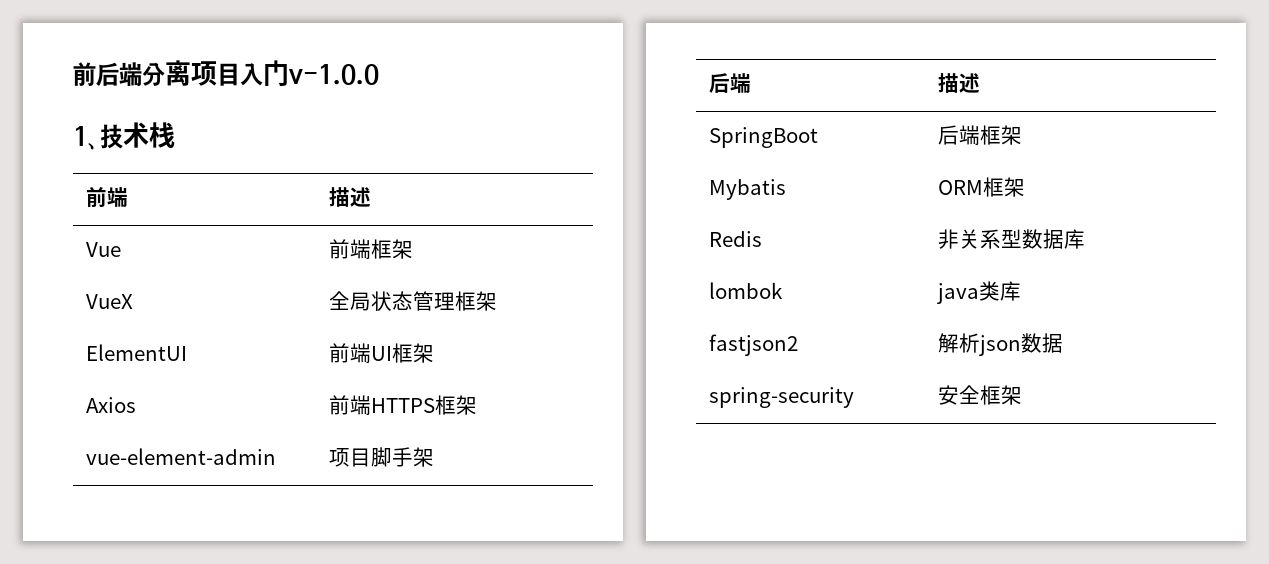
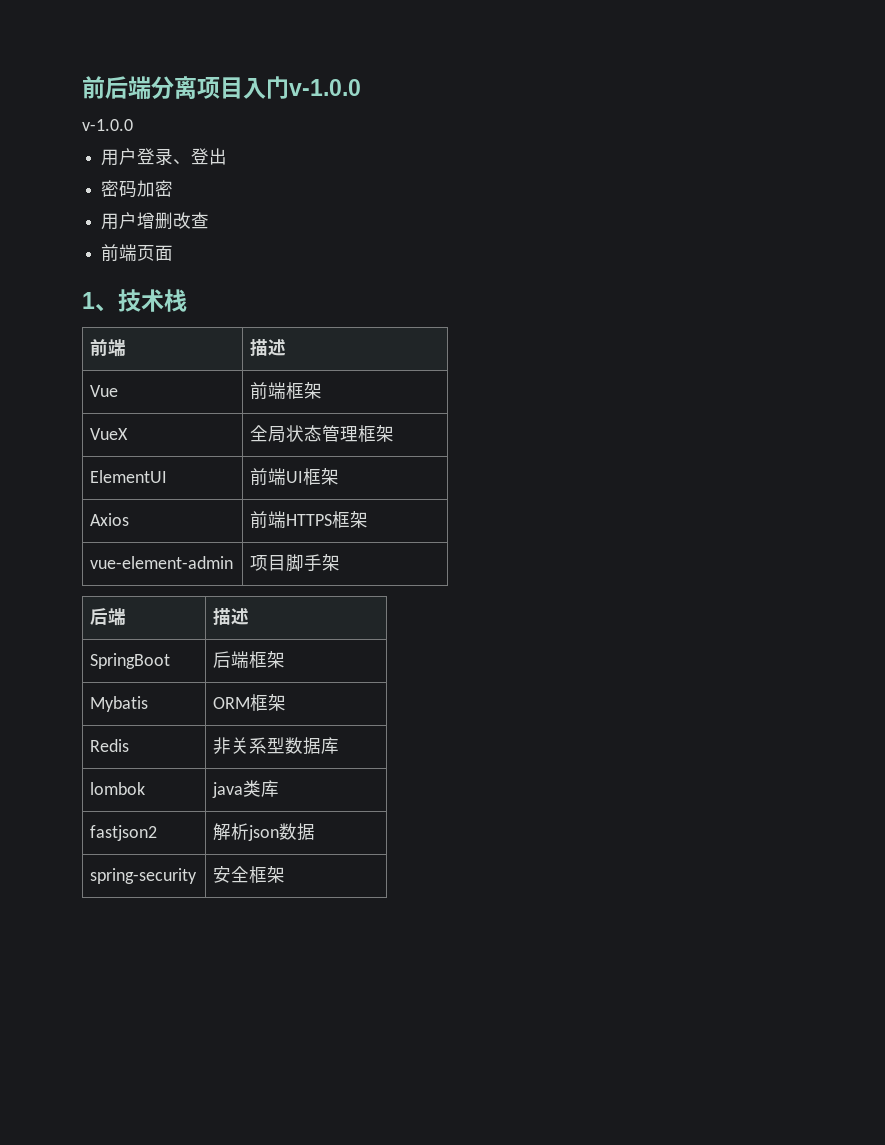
(379, 74) none -> [82,119,133,131] [101,148,228,166] [101,180,174,198] [101,212,210,230] [101,244,174,262] // v-1.0.0 // 用户登录、登出 // 密码加密 // 用户增删改查 // 前端页面

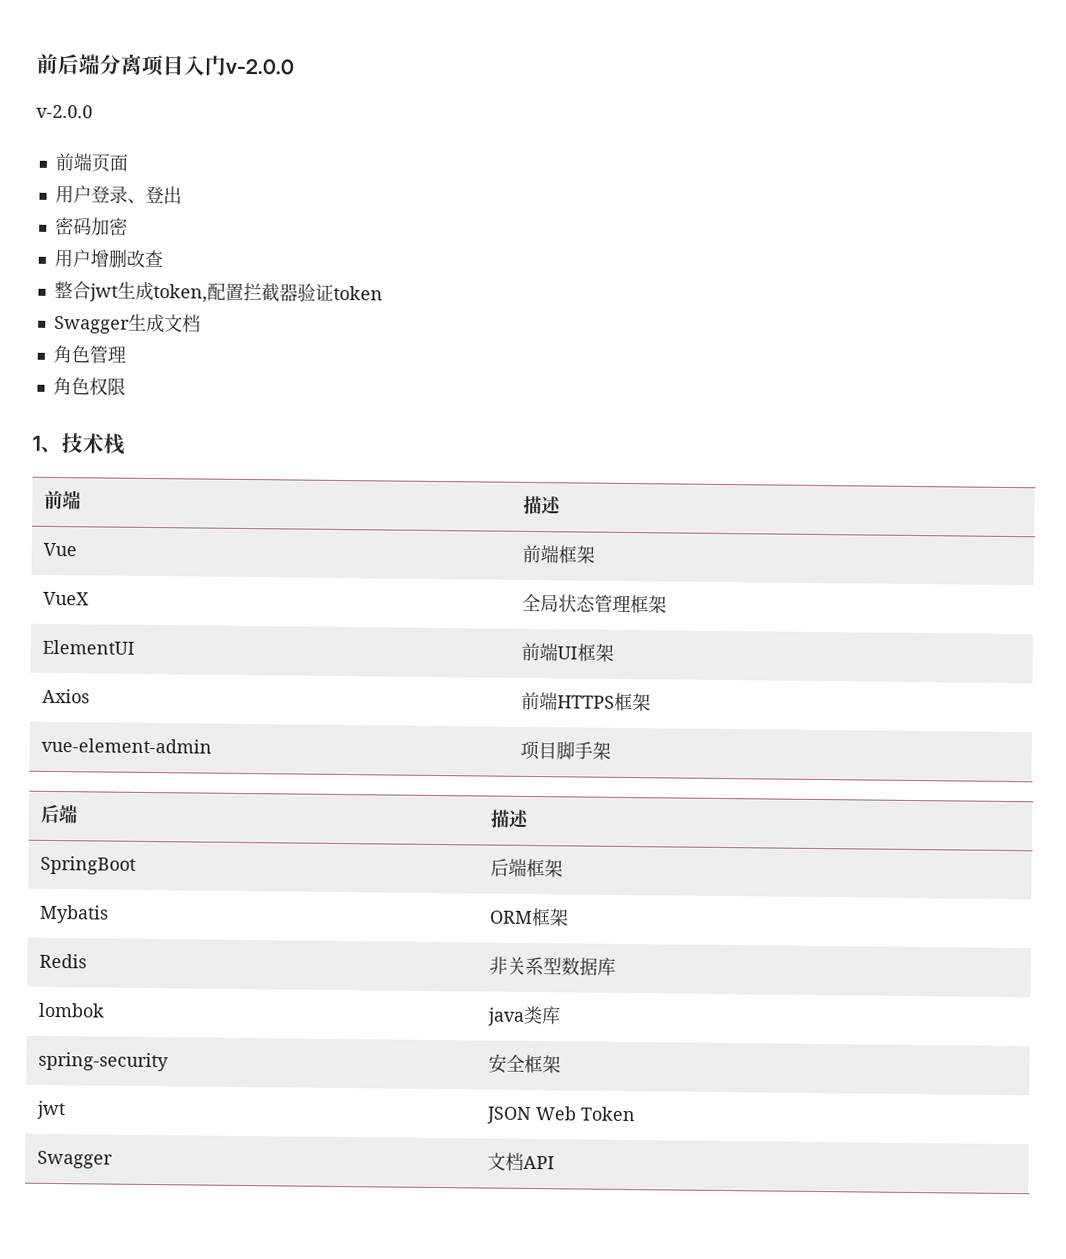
[289,79,361,96] [82,119,133,131] v-1.0.0 // v-1.0.0 -> [225,58,294,75] [36,104,93,119] [54,152,128,173] v-2.0.0 // v-2.0.0 // 前端页面
[101,244,174,262] 前端页面 -> [53,280,383,303] [53,313,201,334] [52,344,126,364] [52,376,126,396] 整合jwt生成token,配置拦截器验证token // Swagger生成文档 // 角色管理 // 角色权限
[90,825,158,841] [213,823,316,841] // fastjson2 | 解析json数据 -> (562, 1015) none
(286, 874) none -> [36,1100,67,1120] [486,1106,637,1125] [37,1150,114,1169] [487,1152,556,1171] // jwt | JSON Web Token // Swagger | 文档API

